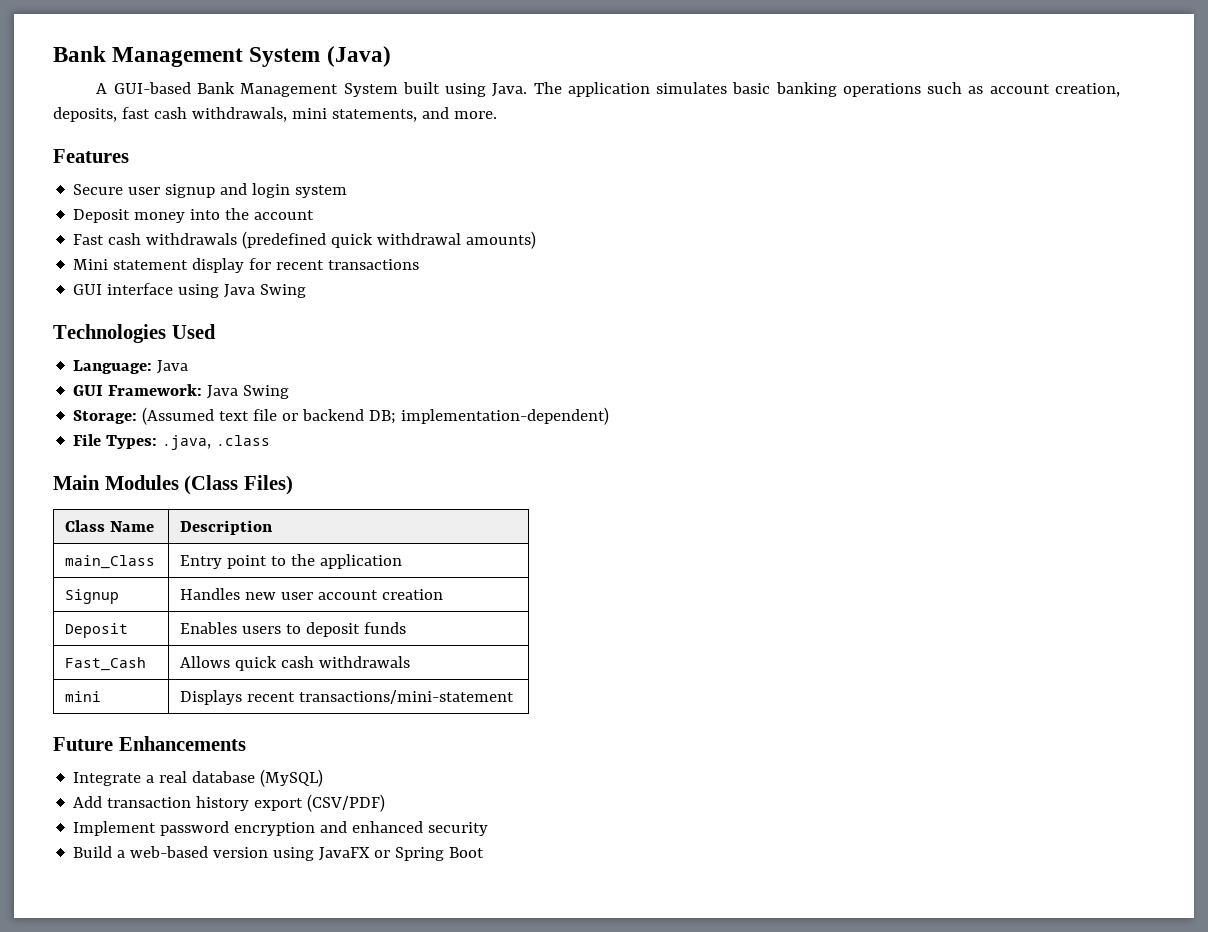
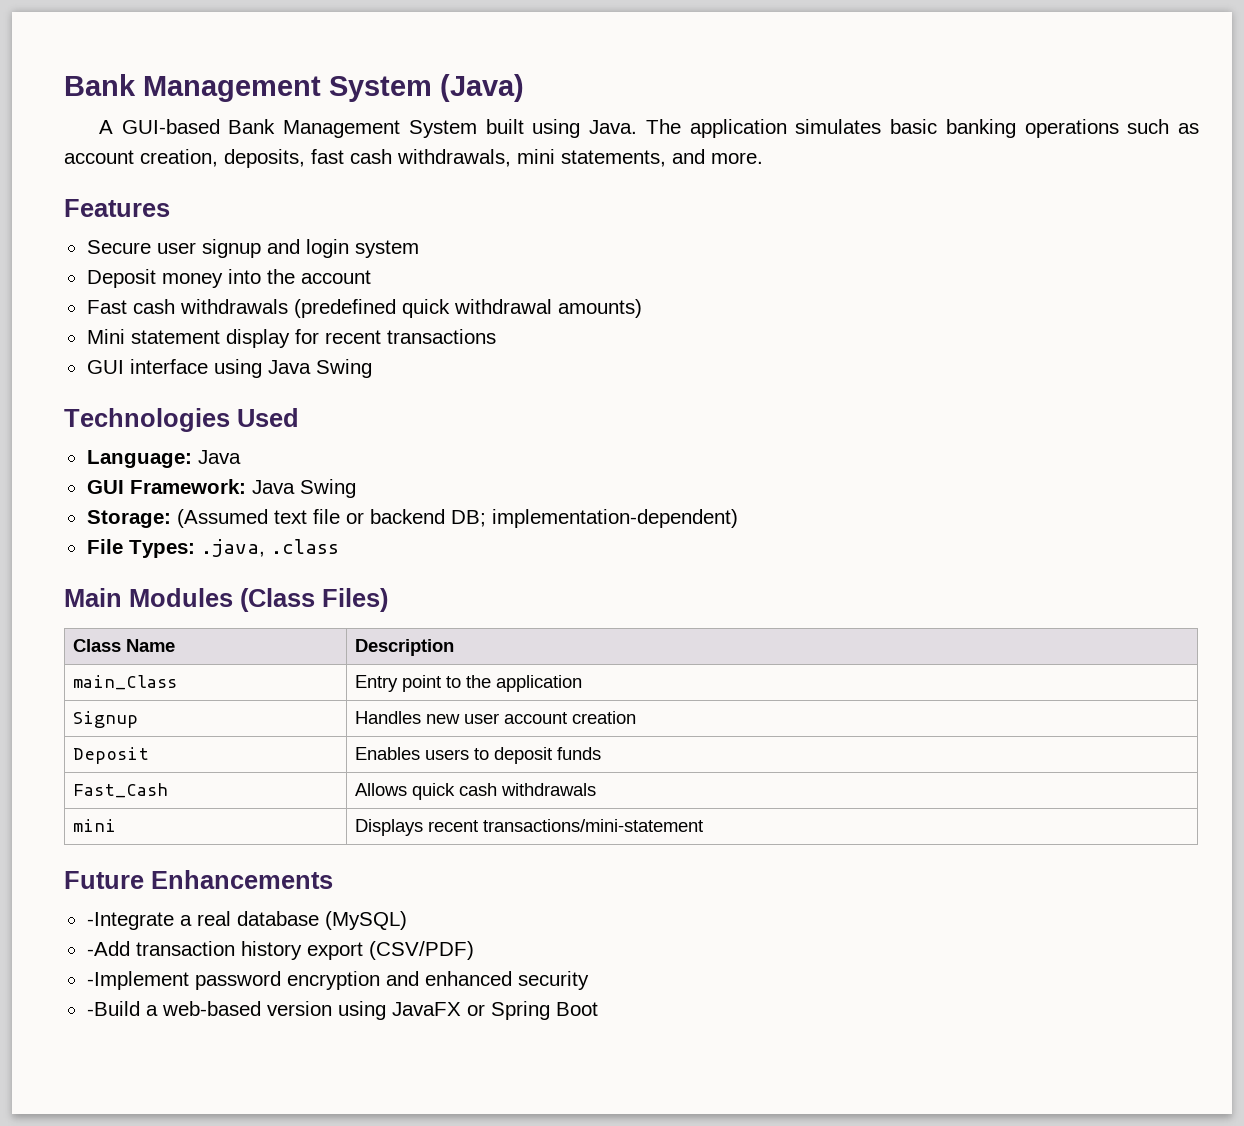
[73,772,142,786] Integrate -> [86,912,174,930] -Integrate
[73,796,103,808] Add -> [86,941,130,956] -Add
[73,821,157,836] Implement -> [86,971,189,990] -Implement
[73,846,113,858] Build -> [86,1001,140,1016] -Build

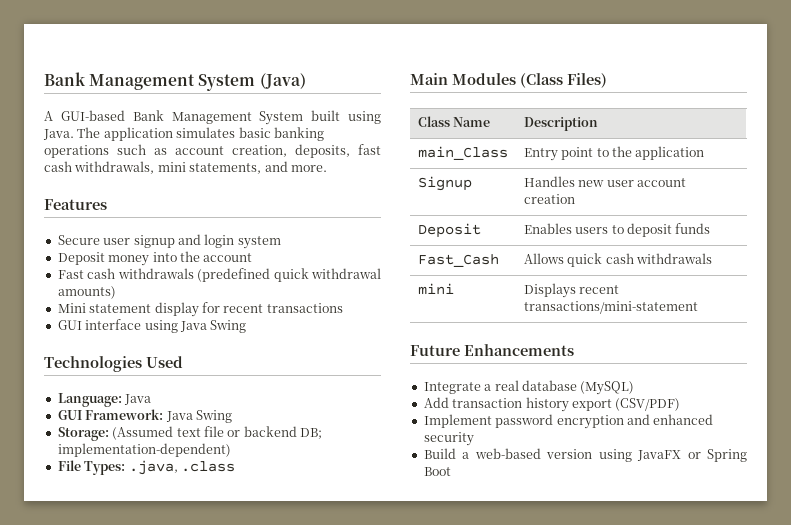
[86,912,174,930] -Integrate -> [423,382,481,394] Integrate
[86,941,130,956] -Add -> [423,397,449,408] Add
[86,971,189,990] -Implement -> [423,414,492,428] Implement
[86,1001,140,1016] -Build -> [423,448,456,459] Build

